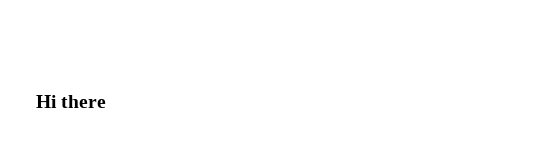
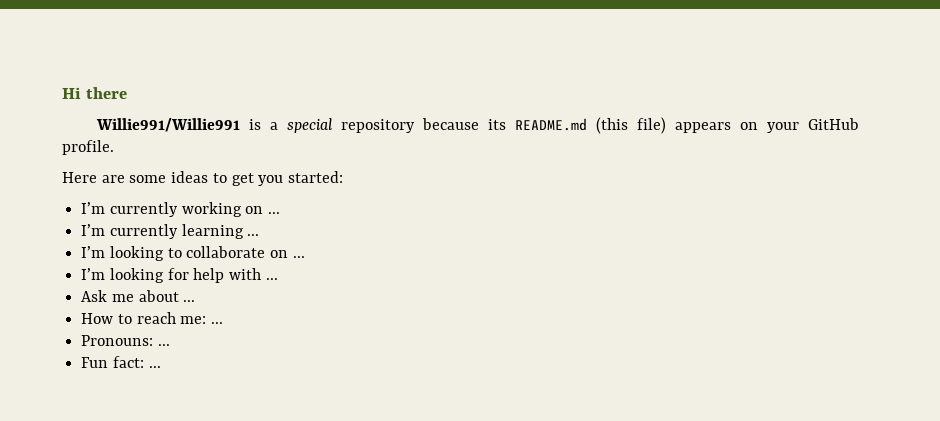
(107, 101) none -> [96,117,859,134] [62,140,114,155] [62,171,344,186] [81,202,281,217] [81,224,260,239] [81,246,305,261] [81,268,278,283] [81,290,196,302] [81,312,224,324] [81,335,170,346] [81,356,161,368] // Willie991/Willie991 is a special repository because its README.md (this file) appears on your GitHub profile. // Here are some ideas to get you started: // I’m currently working on ... // I’m currently learning ... // I’m looking to collaborate on ... // I’m looking for help with ... // Ask me about ... // How to reach me: ... // Pronouns: ... // Fun fact: ...

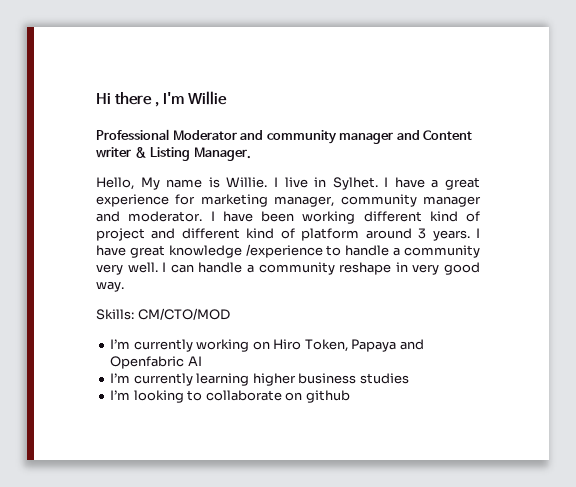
[96,117,859,134] [62,140,114,155] [62,171,344,186] [81,202,281,217] // Willie991/Willie991 is a special repository because its README.md (this file) appears on your GitHub profile. // Here are some ideas to get you started: // I’m currently working on ... -> [155,91,228,107] [96,129,473,144] [96,147,251,161] [96,177,480,190] [96,194,481,207] [96,211,480,224] [96,228,481,241] [96,244,480,258] [96,262,480,275] [96,281,124,292] [96,308,230,320] [110,339,424,352] [110,356,202,369] , I'm Willie // Professional Moderator and community manager and Content writer & Listing Manager. // Hello, My name is Willie. I live in Sylhet. I have a great experience for marketing manager, community manager and moderator. I have been working different kind of project and different kind of platform around 3 years. I have great knowledge /experience to handle a community very well. I can handle a community reshape in very good way. // Skills: CM/CTO/MOD // I’m currently working on Hiro Token, Papaya and Openfabric AI
[247,234,260,236] ... -> [252,373,409,386] higher business studies
[292,256,305,258] [81,268,278,283] [81,290,196,302] [81,312,224,324] [81,335,170,346] [81,356,161,368] ... // I’m looking for help with ... // Ask me about ... // How to reach me: ... // Pronouns: ... // Fun fact: ... -> [305,390,350,403] github

